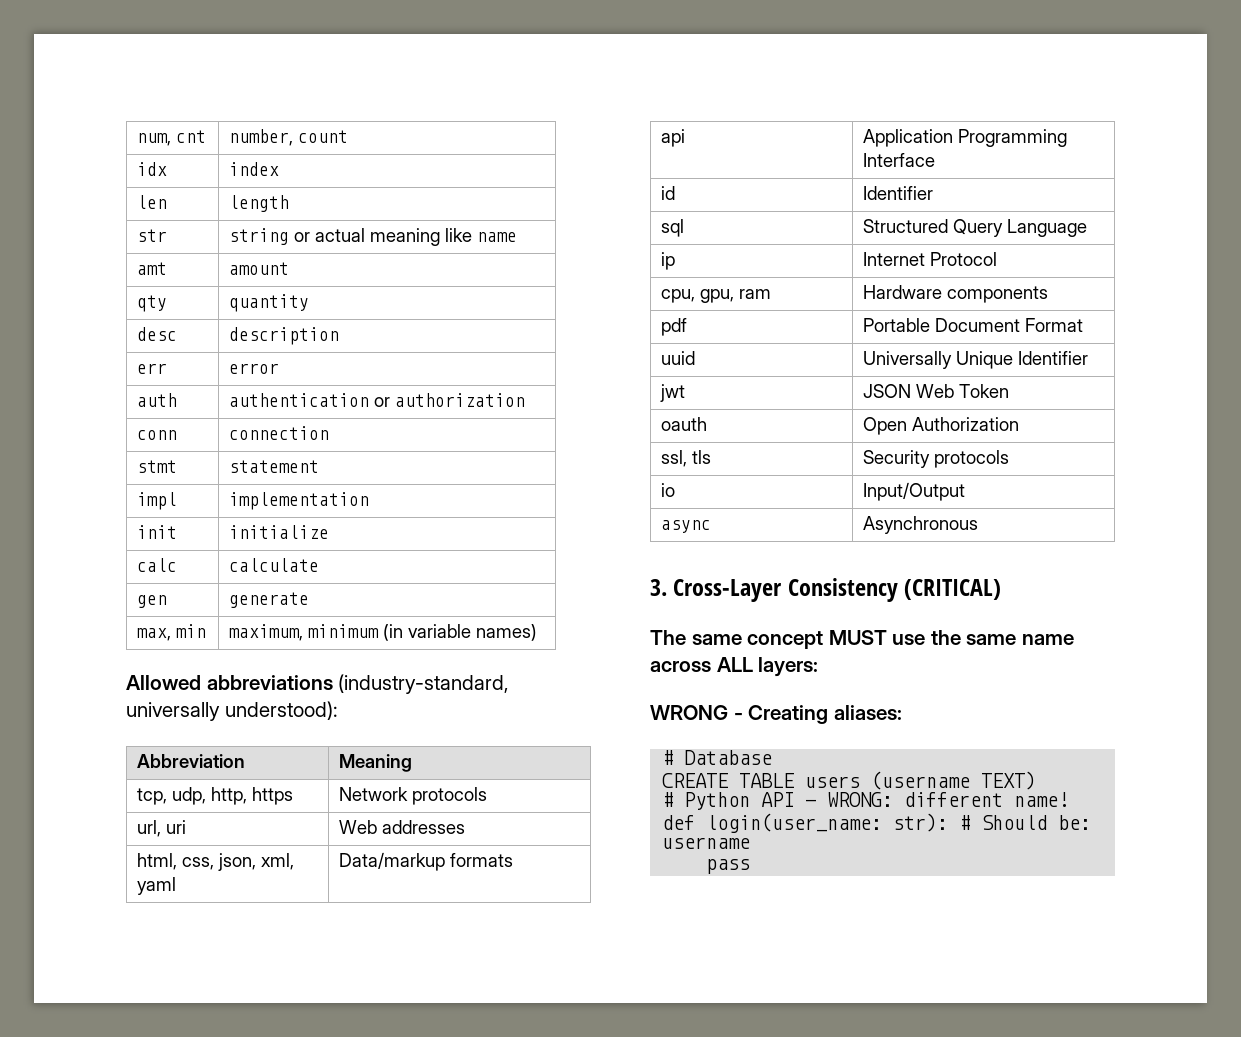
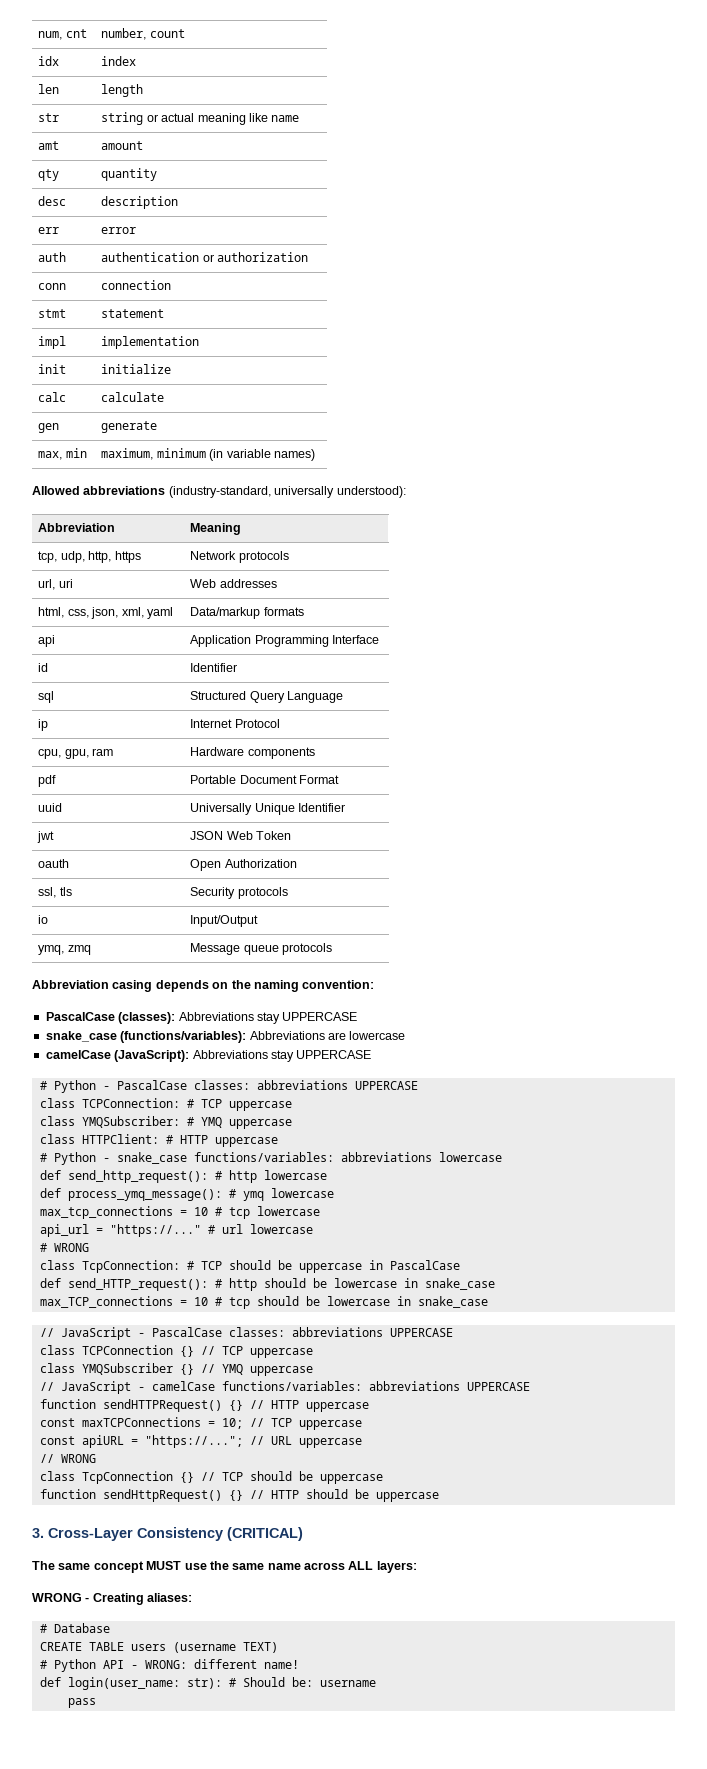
[660,520,711,533] [862,516,978,534] async | Asynchronous -> [38,945,91,955] [190,943,333,955] [32,980,375,992] [45,1012,358,1024] [45,1031,406,1043] [45,1050,372,1062] [39,1080,418,1093] [39,1098,292,1111] [39,1116,292,1129] [39,1134,278,1147] [39,1152,502,1165] [39,1170,327,1183] [39,1188,334,1201] [39,1206,320,1219] [39,1224,313,1237] [39,1243,89,1252] [39,1260,460,1273] [39,1278,495,1291] [39,1296,488,1309] [39,1327,453,1340] [39,1345,313,1358] [39,1363,313,1376] [39,1381,530,1394] [39,1399,369,1412] [39,1417,362,1430] [39,1435,362,1448] [39,1454,96,1463] [39,1471,383,1484] [39,1489,439,1502] ymq, zmq | Message queue protocols // Abbreviation casing depends on the naming convention: // PascalCase (classes): Abbreviations stay UPPERCASE // snake_case (functions/variables): Abbreviations are lowercase // camelCase (JavaScript): Abbreviations stay UPPERCASE // # Python - PascalCase classes: abbreviations UPPERCASE // class TCPConnection: # TCP uppercase // class YMQSubscriber: # YMQ uppercase // class HTTPClient: # HTTP uppercase // # Python - snake_case functions/variables: abbreviations lowercase // def send_http_request(): # http lowercase // def process_ymq_message(): # ymq lowercase // max_tcp_connections = 10 # tcp lowercase // api_url = "https://..." # url lowercase // # WRONG // class TcpConnection: # TCP should be uppercase in PascalCase // def send_HTTP_request(): # http should be lowercase in snake_case // max_TCP_connections = 10 # tcp should be lowercase in snake_case // // JavaScript - PascalCase classes: abbreviations UPPERCASE // class TCPConnection {} // TCP uppercase // class YMQSubscriber {} // YMQ uppercase // // JavaScript - camelCase functions/variables: abbreviations UPPERCASE // function sendHTTPRequest() {} // HTTP uppercase // const maxTCPConnections = 10; // TCP uppercase // const apiURL = "https://..."; // URL uppercase // // WRONG // class TcpConnection {} // TCP should be uppercase // function sendHttpRequest() {} // HTTP should be uppercase

